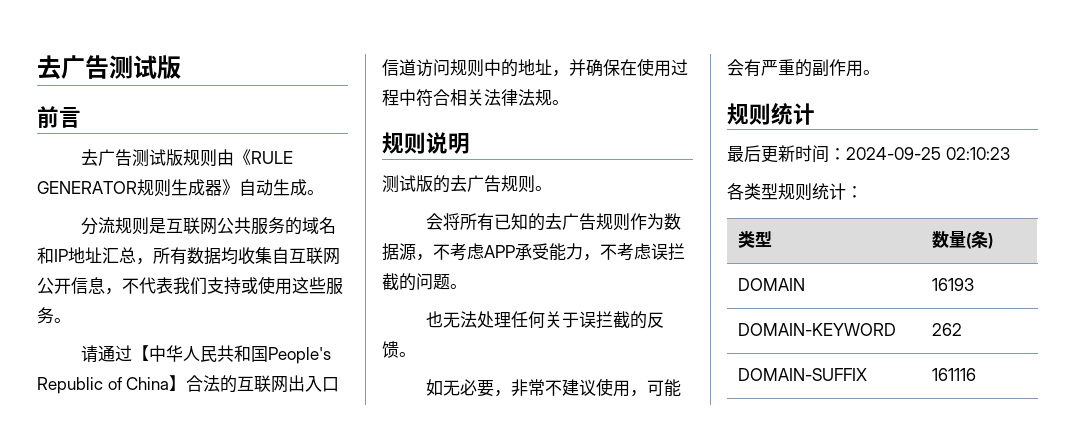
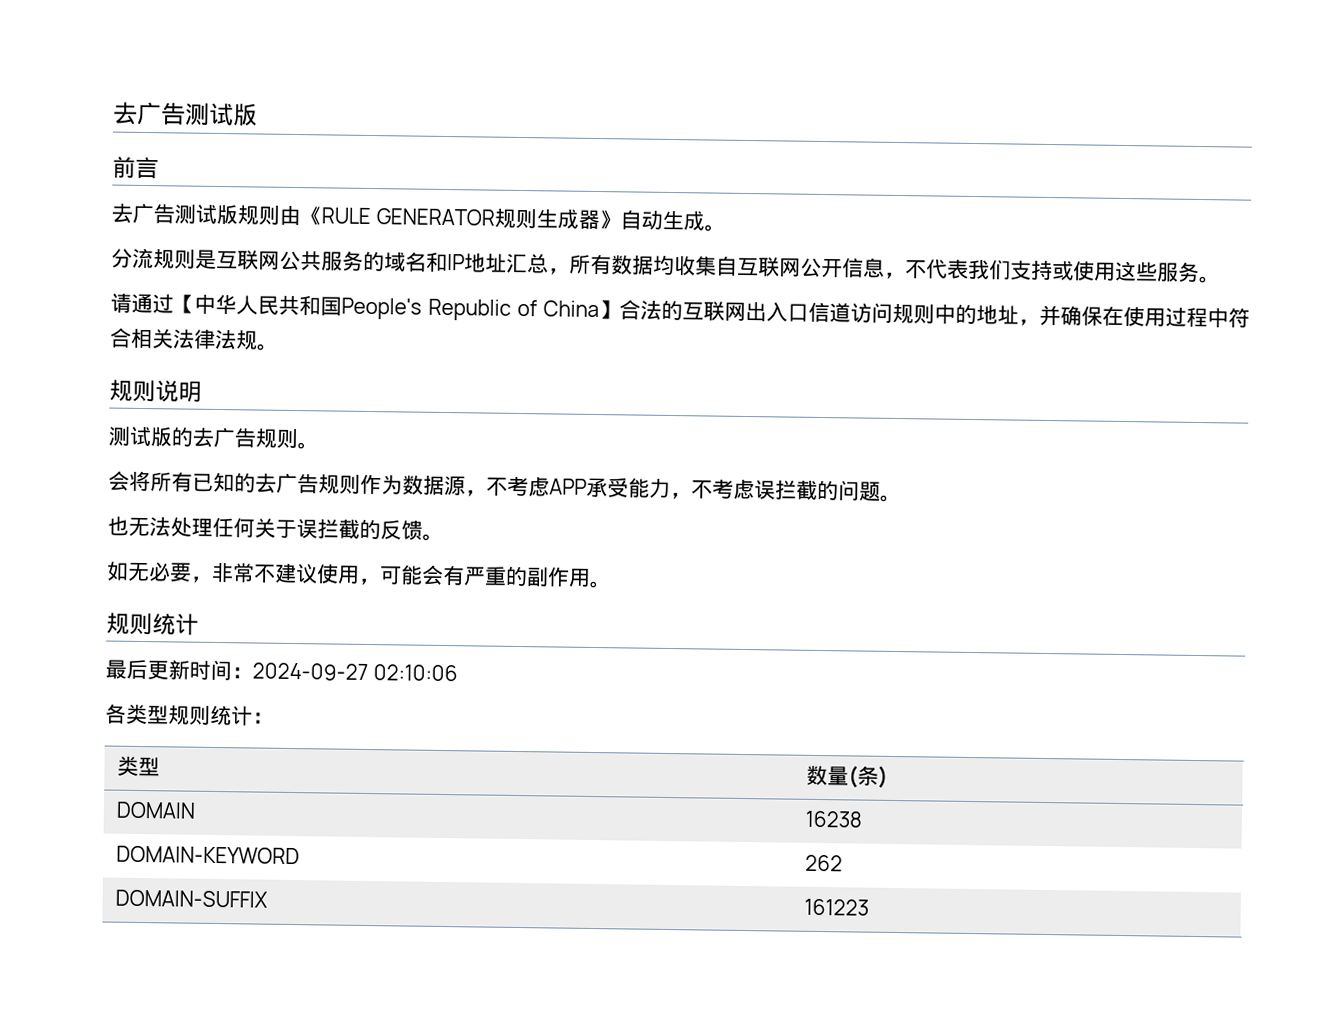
[846,147,1010,160] 2024-09-25 02:10:23 -> [252,662,458,682] 2024-09-27 02:10:06
[931,278,974,291] 16193 -> [805,810,863,828] 16238
[931,368,976,381] 161116 -> [804,898,870,916] 161223

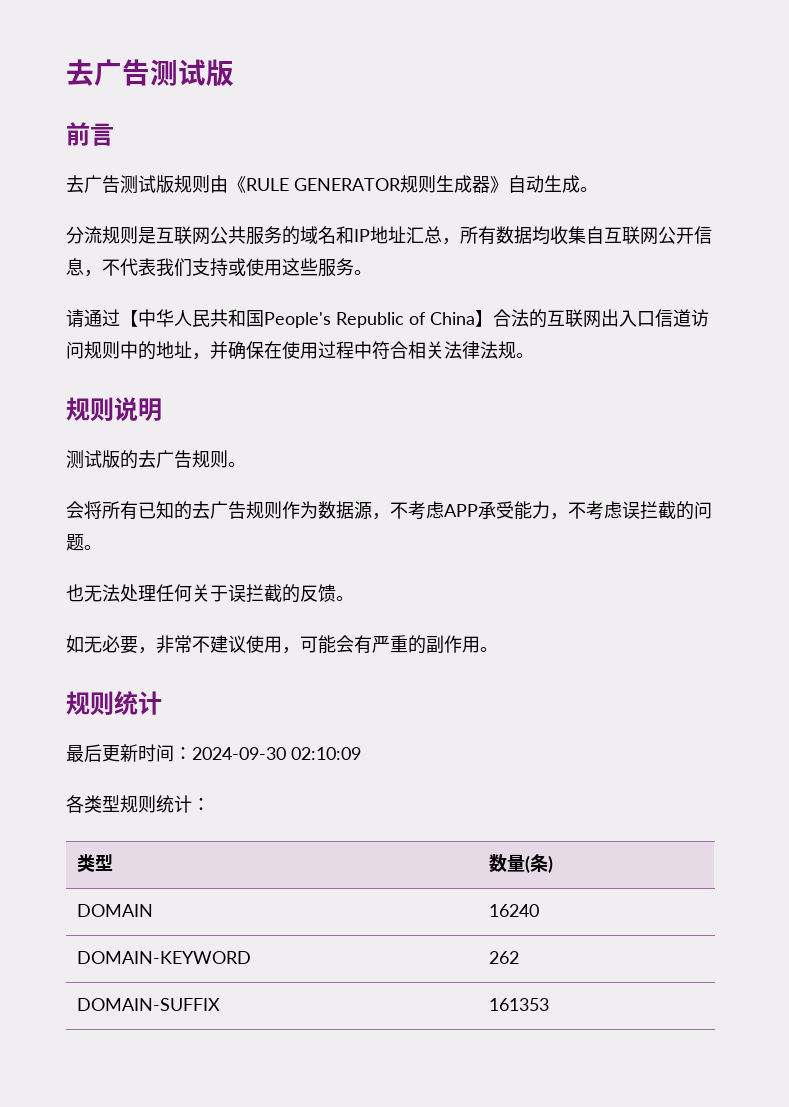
[252,662,458,682] 2024-09-27 02:10:06 -> [192,747,361,760] 2024-09-30 02:10:09
[805,810,863,828] 16238 -> [489,904,540,917] 16240
[804,898,870,916] 161223 -> [489,998,550,1011] 161353

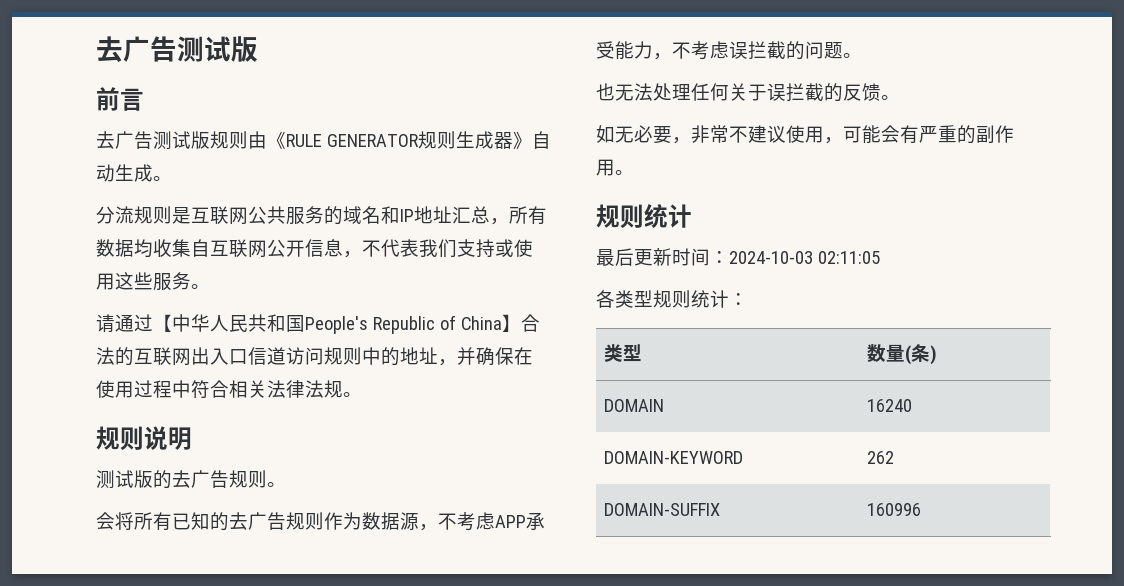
[192,747,361,760] 2024-09-30 02:10:09 -> [729,251,880,264] 2024-10-03 02:11:05
[489,998,550,1011] 161353 -> [867,503,922,516] 160996

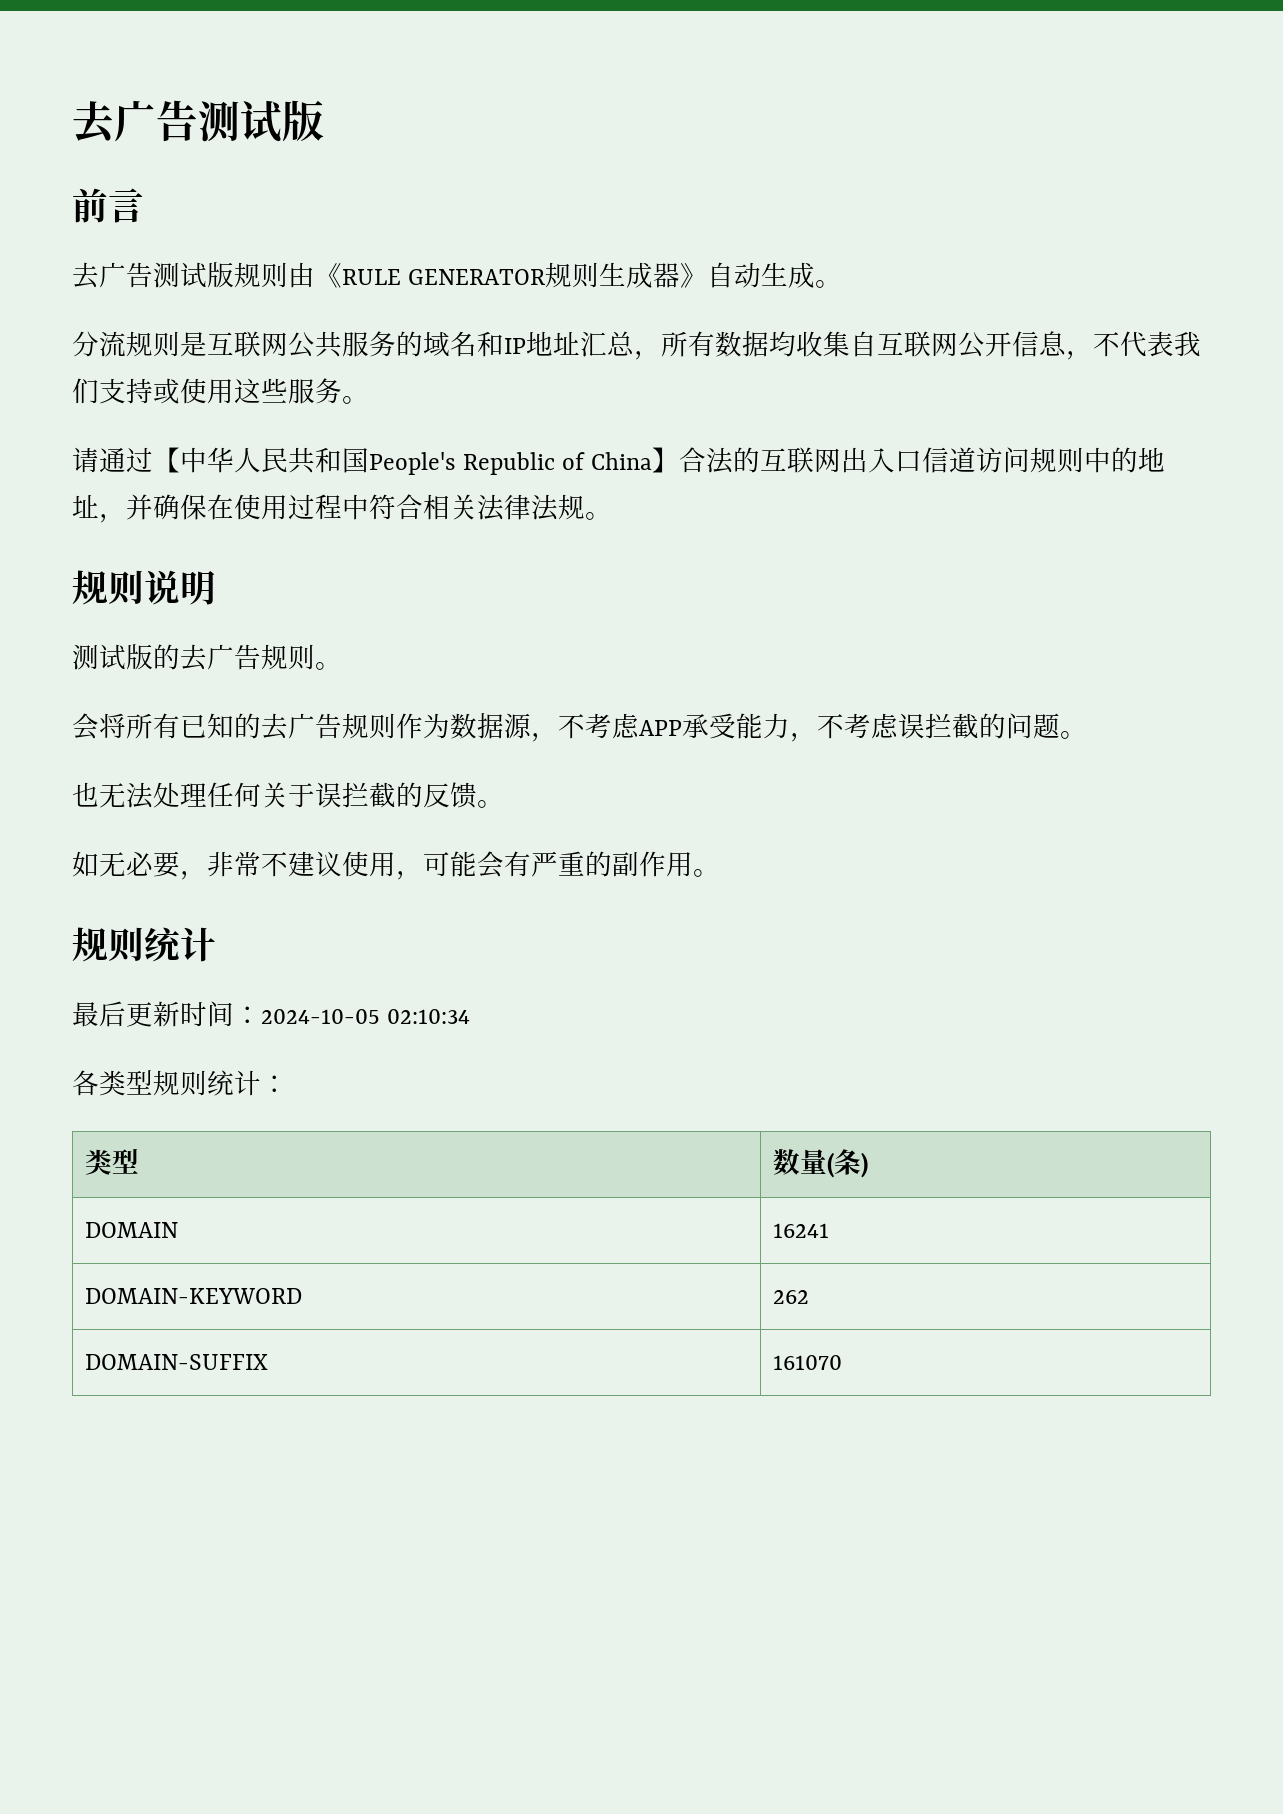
[729,251,880,264] 2024-10-03 02:11:05 -> [261,1009,471,1024] 2024-10-05 02:10:34
[867,399,913,412] 16240 -> [773,1223,830,1238] 16241
[867,503,922,516] 160996 -> [773,1355,843,1370] 161070

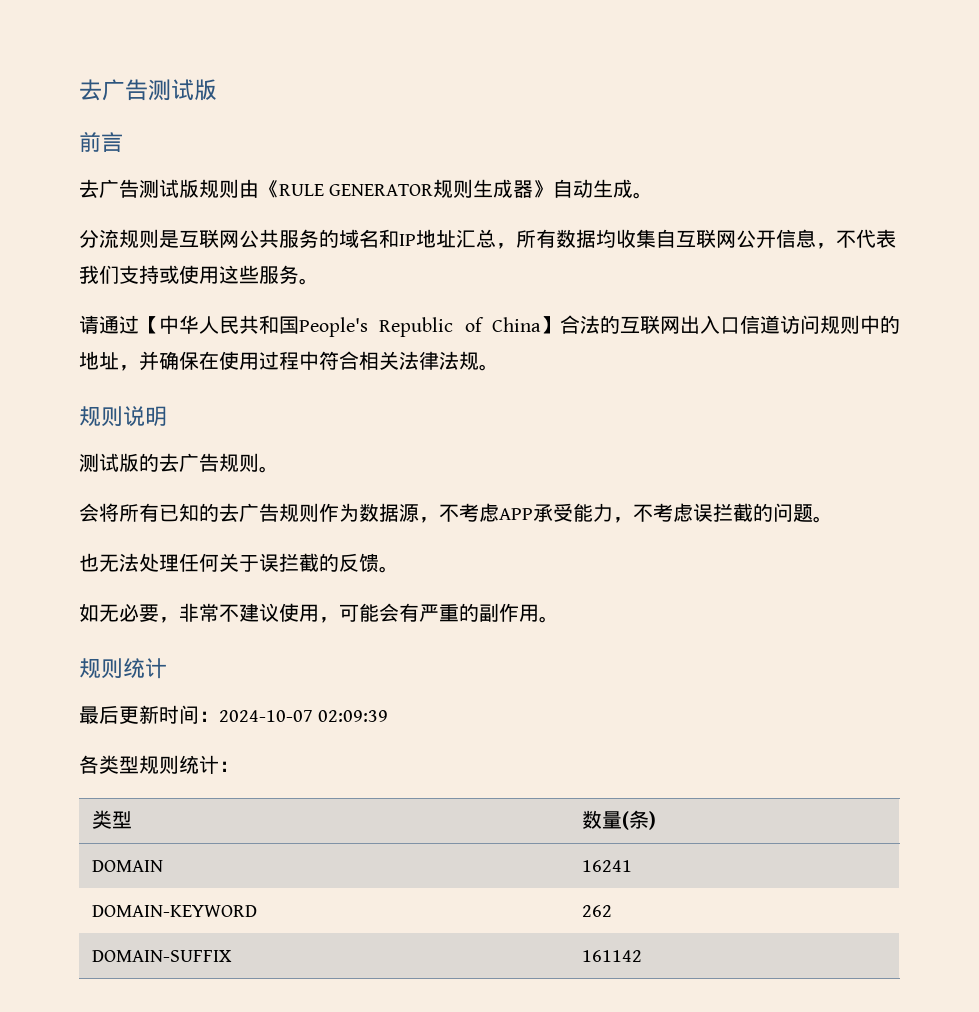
[261,1009,471,1024] 2024-10-05 02:10:34 -> [219,710,389,722] 2024-10-07 02:09:39
[773,1355,843,1370] 161070 -> [582,950,643,962] 161142

